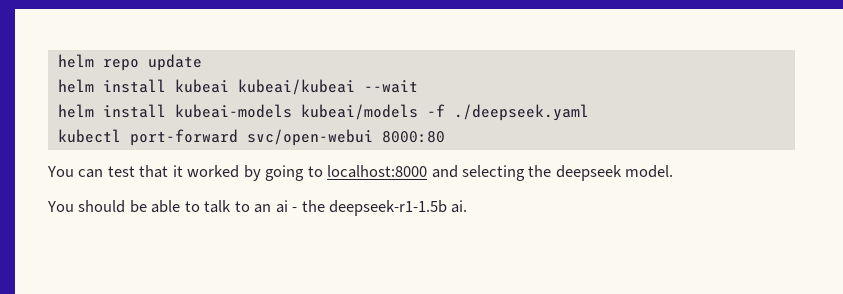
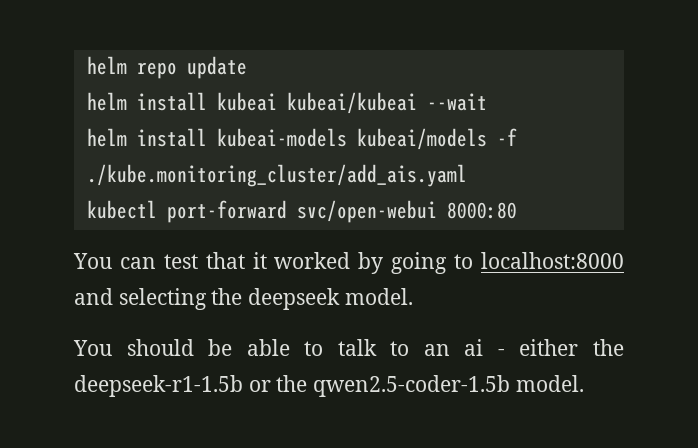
[453,104,589,121] ./deepseek.yaml -> [86,164,467,187] ./kube.monitoring_cluster/add_ais.yaml
(298, 209) none -> [519,339,579,356] either
[451,200,468,213] ai. -> [248,375,584,397] or the qwen2.5-coder-1.5b model.

